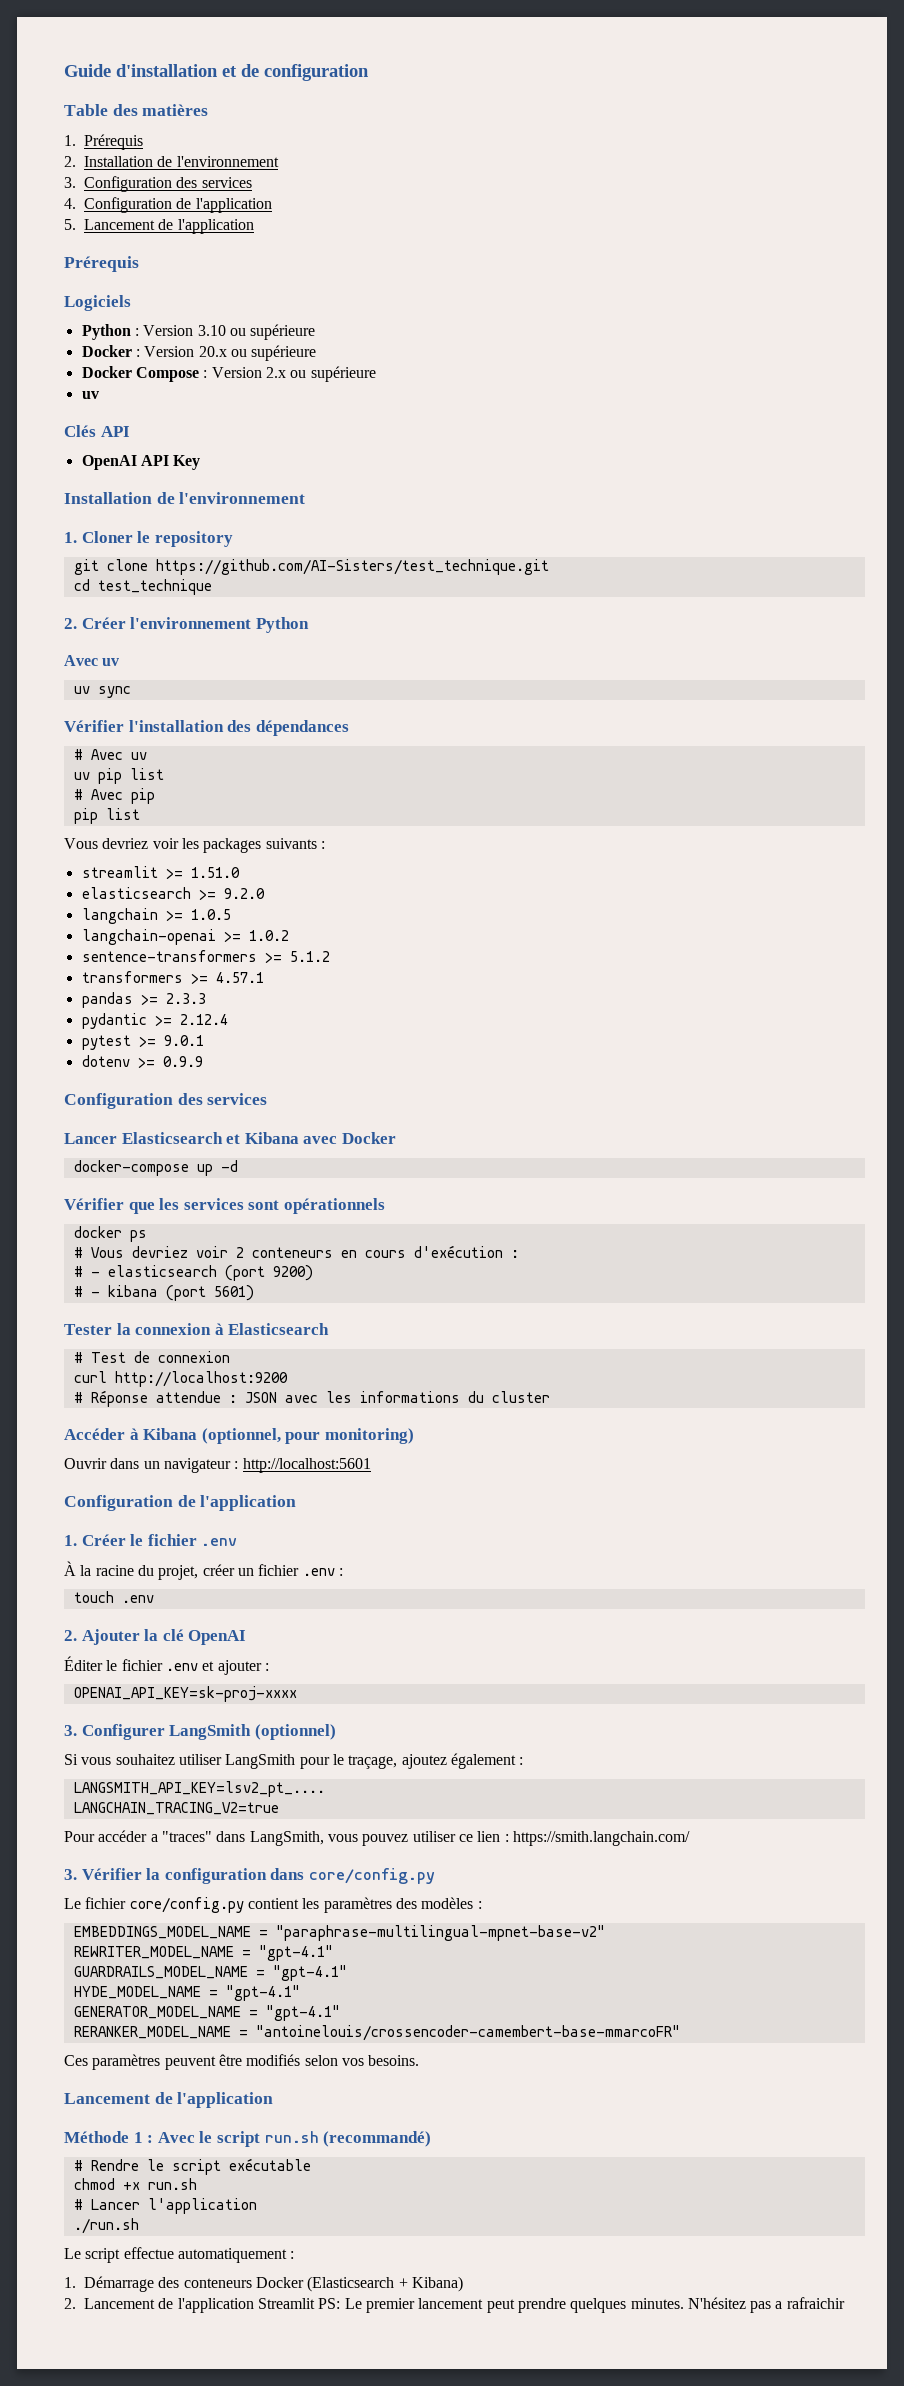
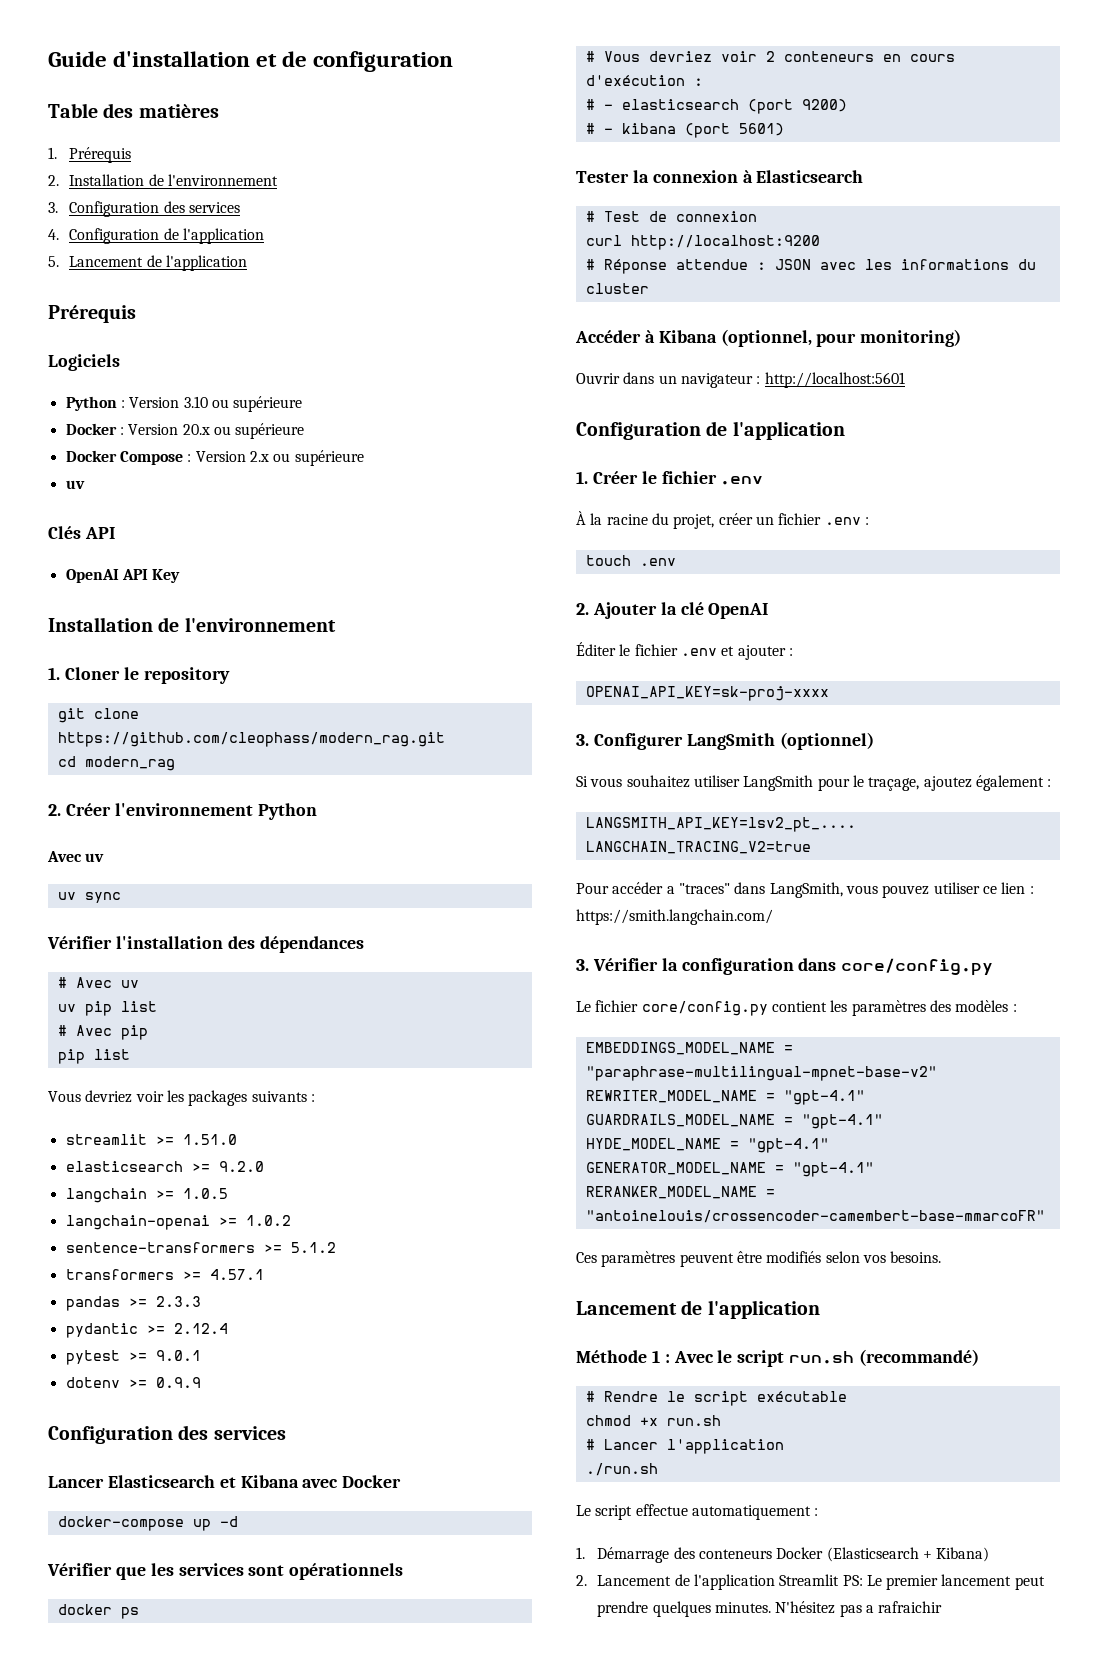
[155,559,549,575] https://github.com/AI-Sisters/test_technique.git -> [57,732,445,747] https://github.com/cleophass/modern_rag.git
[97,579,212,595] test_technique -> [84,756,175,771] modern_rag

